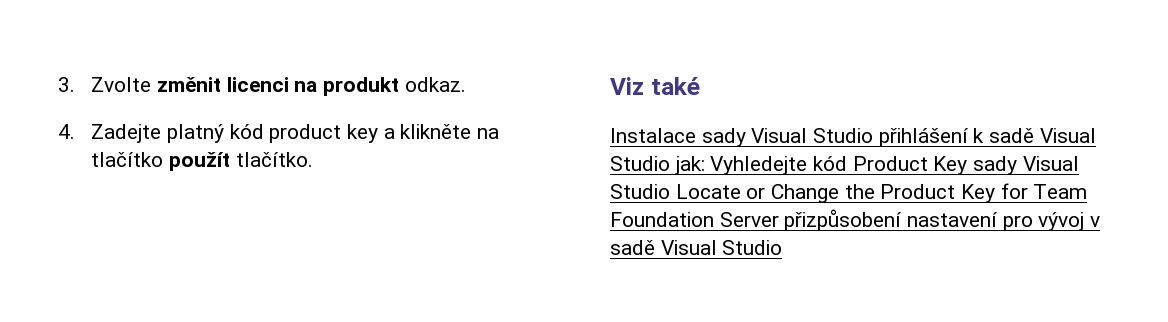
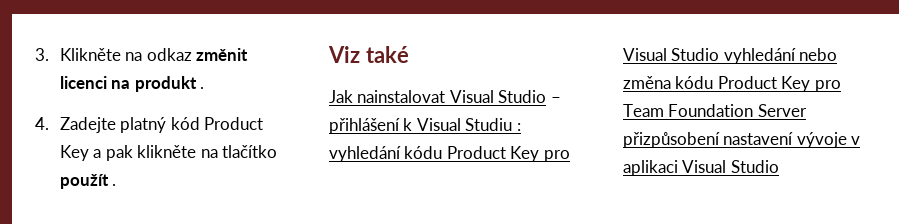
[91,77,152,92] Zvolte -> [59,48,192,61] Klikněte na odkaz
[404,77,466,92] odkaz. -> [200,87,205,89] .
[269,124,395,143] product key a -> [204,117,264,130] [59,145,133,161] Product Key a pak
[235,152,313,167] tlačítko. -> [112,184,117,186] .
[610,128,874,147] Instalace sady Visual Studio -> [329,90,561,103] Jak nainstalovat Visual Studio –
[989,128,1096,143] [610,156,1079,175] [610,183,1028,203] sadě Visual Studio jak: Vyhledejte kód Product Key sady Visual Studio Locate or Change the Product Key for -> [416,118,521,131] [329,146,570,162] [623,48,838,64] [623,76,841,92] Visual Studiu : vyhledání kódu Product Key pro Visual Studio vyhledání nebo změna kódu Product Key pro
[1002,212,1101,231] [610,240,655,255] pro vývoj v sadě -> [796,132,861,148] [623,160,678,176] vývoje v aplikaci

